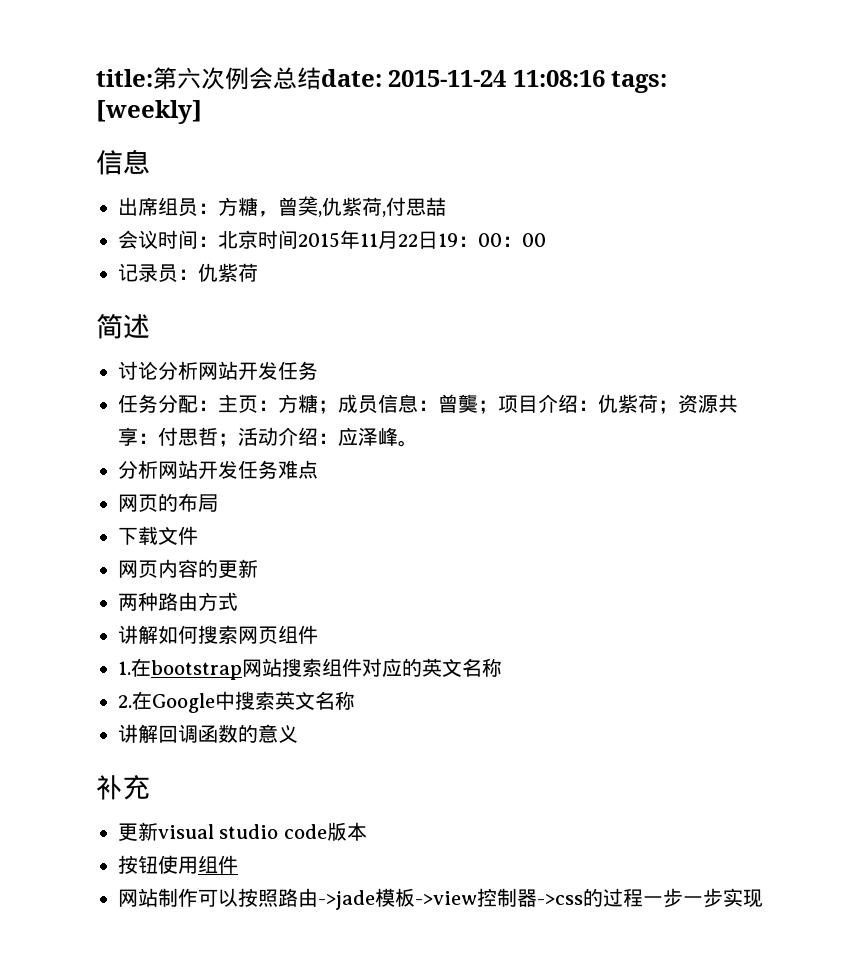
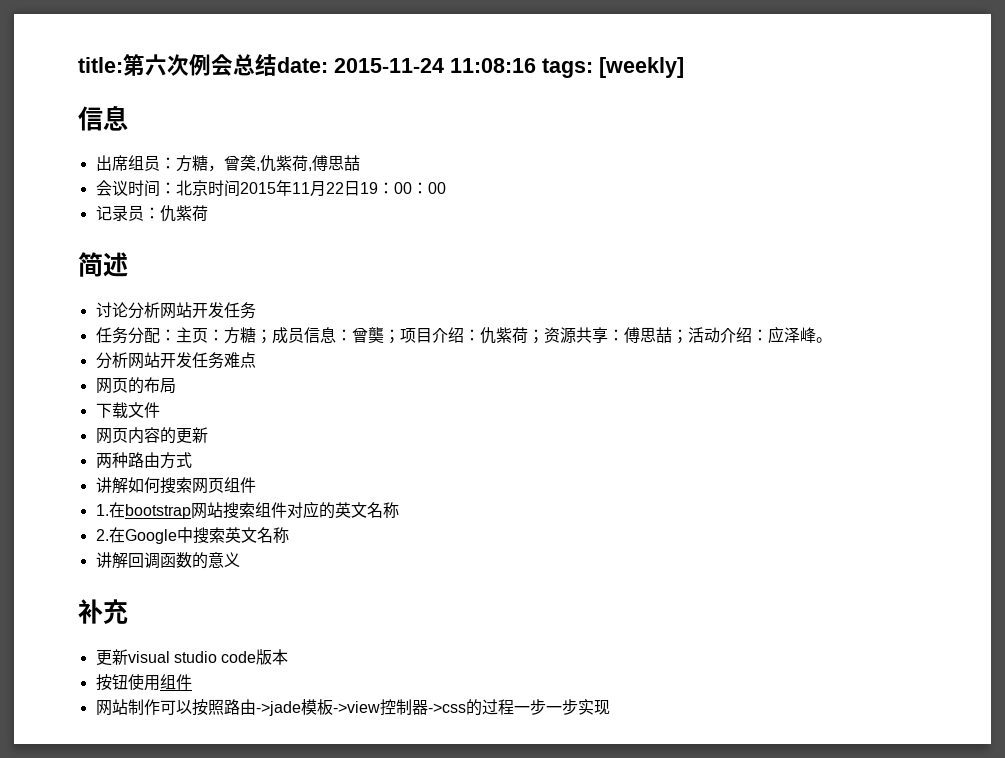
[386,197,406,216] 付 -> [311,155,328,171] 傅
[158,427,218,446] 付思哲 -> [623,327,672,343] 傅思喆

